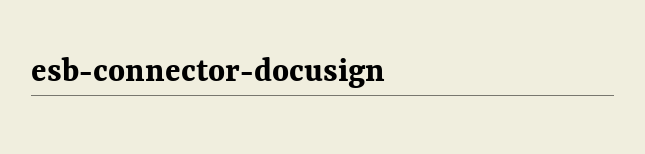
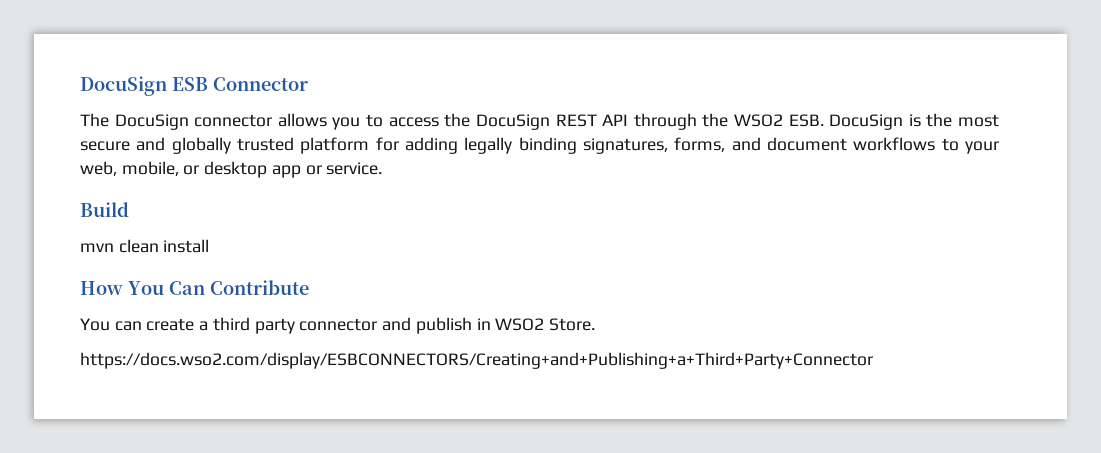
[31,57,385,88] esb-connector-docusign -> [80,76,308,96] [80,113,999,130] [80,137,1000,154] [80,161,383,178] [80,202,129,217] [80,239,210,253] [80,280,309,295] [80,317,595,334] [80,352,873,369] DocuSign ESB Connector // The DocuSign connector allows you to access the DocuSign REST API through the WSO2 ESB. DocuSign is the most secure and globally trusted platform for adding legally binding signatures, forms, and document workflows to your web, mobile, or desktop app or service. // Build // mvn clean install // How You Can Contribute // You can create a third party connector and publish in WSO2 Store. // https://docs.wso2.com/display/ESBCONNECTORS/Creating+and+Publishing+a+Third+Party+Connector

